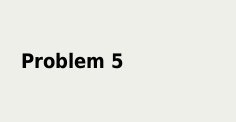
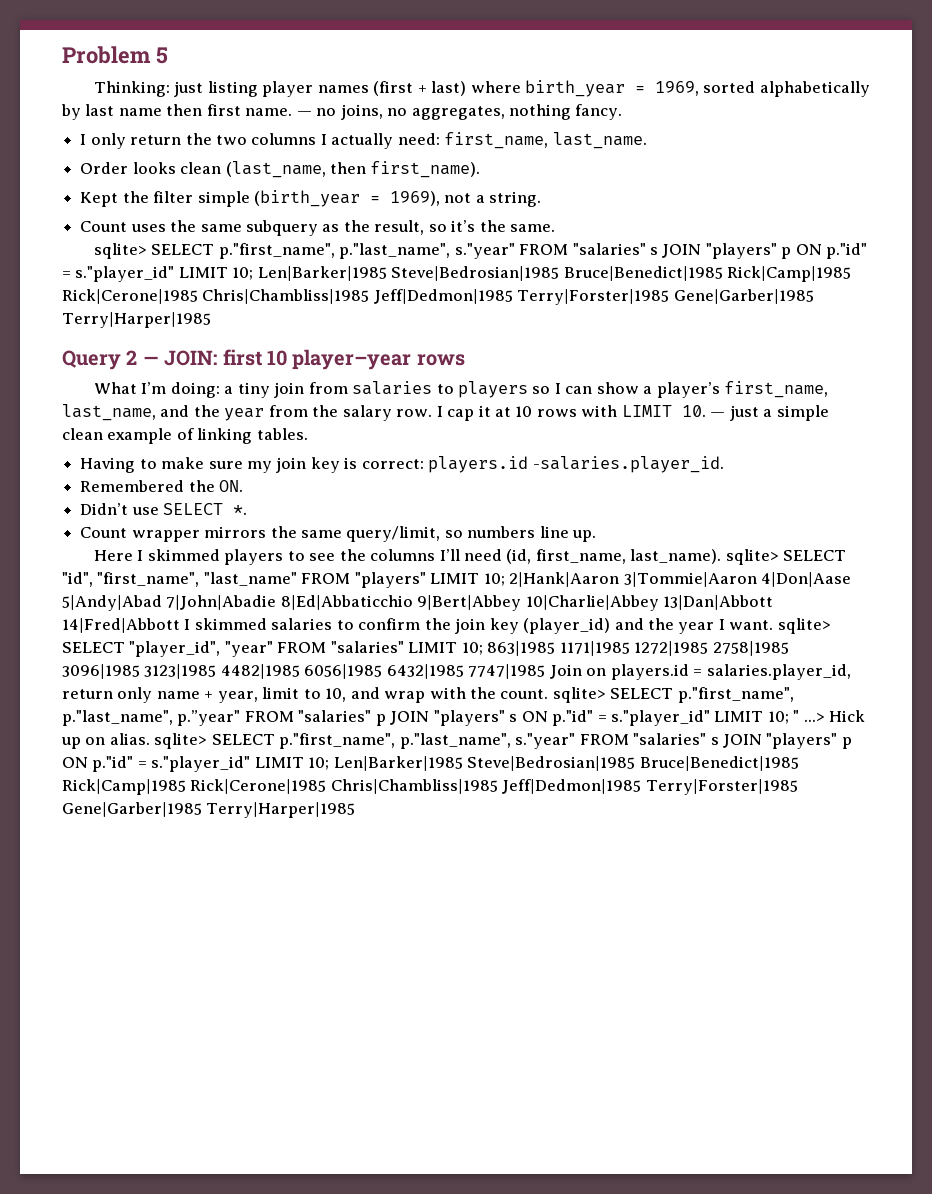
(124, 61) none -> [93,80,870,97] [61,104,623,120] [80,132,647,149] [80,161,481,178] [80,190,542,207] [80,220,556,236] [93,243,868,259] [62,266,852,282] [62,289,814,305] [62,312,211,328] [62,349,465,370] [93,381,829,398] [62,404,829,421] [62,428,308,444] [80,456,724,473] [80,480,244,492] [80,503,248,515] [80,526,597,542] [93,549,847,565] [62,572,852,588] [62,595,774,611] [62,618,831,634] [62,641,789,657] [62,664,851,680] [62,687,794,703] [62,710,866,726] [61,733,852,749] [62,756,799,772] [62,779,798,795] [62,802,356,818] // Thinking: just listing player names (first + last) where birth_year = 1969, sorted alphabetically by last name then first name. — no joins, no aggregates, nothing fancy. // I only return the two columns I actually need: first_name, last_name. // Order looks clean (last_name, then first_name). // Kept the filter simple (birth_year = 1969), not a string. // Count uses the same subquery as the result, so it’s the same. // sqlite> SELECT p."first_name", p."last_name", s."year" FROM "salaries" s JOIN "players" p ON p."id" = s."player_id" LIMIT 10; Len|Barker|1985 Steve|Bedrosian|1985 Bruce|Benedict|1985 Rick|Camp|1985 Rick|Cerone|1985 Chris|Chambliss|1985 Jeff|Dedmon|1985 Terry|Forster|1985 Gene|Garber|1985 Terry|Harper|1985 // Query 2 — JOIN: first 10 player–year rows // What I’m doing: a tiny join from salaries to players so I can show a player’s first_name, last_name, and the year from the salary row. I cap it at 10 rows with LIMIT 10. — just a simple clean example of linking tables. // Having to make sure my join key is correct: players.id -salaries.player_id. // Remembered the ON. // Didn’t use SELECT *. // Count wrapper mirrors the same query/limit, so numbers line up. // Here I skimmed players to see the columns I’ll need (id, first_name, last_name). sqlite> SELECT "id", "first_name", "last_name" FROM "players" LIMIT 10; 2|Hank|Aaron 3|Tommie|Aaron 4|Don|Aase 5|Andy|Abad 7|John|Abadie 8|Ed|Abbaticchio 9|Bert|Abbey 10|Charlie|Abbey 13|Dan|Abbott 14|Fred|Abbott I skimmed salaries to confirm the join key (player_id) and the year I want. sqlite> SELECT "player_id", "year" FROM "salaries" LIMIT 10; 863|1985 1171|1985 1272|1985 2758|1985 3096|1985 3123|1985 4482|1985 6056|1985 6432|1985 7747|1985 Join on players.id = salaries.player_id, return only name + year, limit to 10, and wrap with the count. sqlite> SELECT p."first_name", p."last_name", p.”year" FROM "salaries" p JOIN "players" s ON p."id" = s."player_id" LIMIT 10; " ...> Hick up on alias. sqlite> SELECT p."first_name", p."last_name", s."year" FROM "salaries" s JOIN "players" p ON p."id" = s."player_id" LIMIT 10; Len|Barker|1985 Steve|Bedrosian|1985 Bruce|Benedict|1985 Rick|Camp|1985 Rick|Cerone|1985 Chris|Chambliss|1985 Jeff|Dedmon|1985 Terry|Forster|1985 Gene|Garber|1985 Terry|Harper|1985

